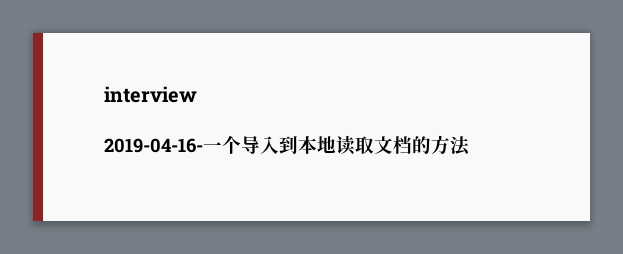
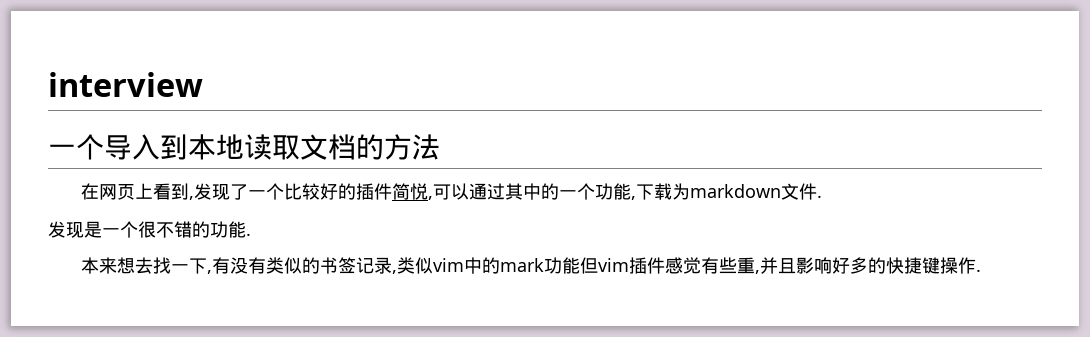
[104,138,203,153] 2019-04-16- -> (203, 84) none
(470, 146) none -> [81,183,823,200] [48,221,251,238] [81,257,982,274] // 在网页上看到,发现了一个比较好的插件简悦,可以通过其中的一个功能,下载为markdown文件. // 发现是一个很不错的功能. // 本来想去找一下,有没有类似的书签记录,类似vim中的mark功能但vim插件感觉有些重,并且影响好多的快捷键操作.

